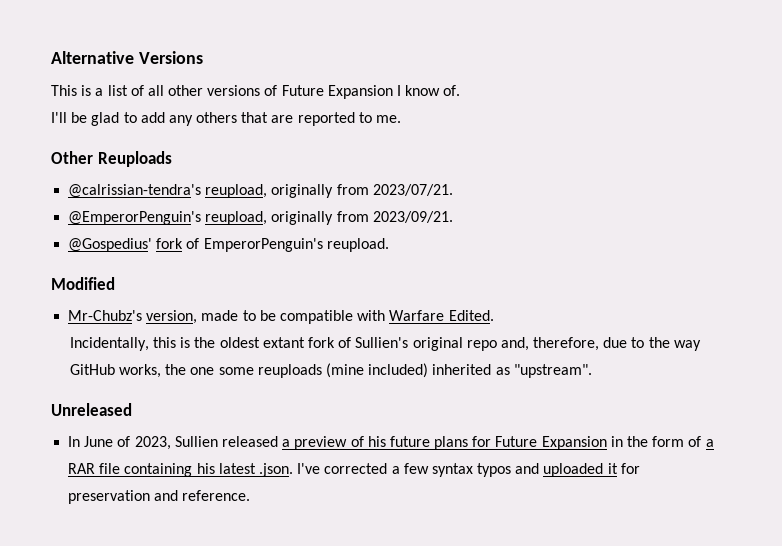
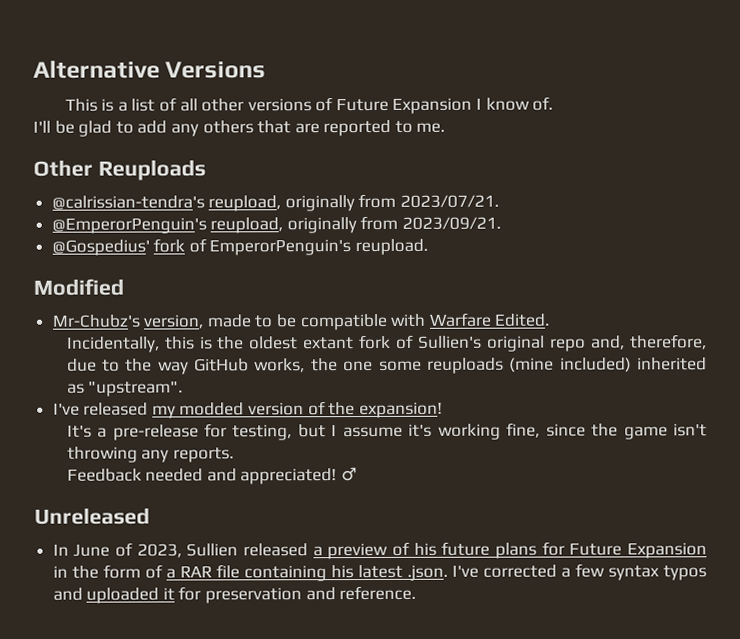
(592, 371) none -> [52,401,443,419] [66,422,707,441] [66,446,234,463] [66,467,358,485] // I've released my modded version of the expansion! // It's a pre-release for testing, but I assume it's working fine, since the game isn't throwing any reports. // Feedback needed and appreciated! ♂

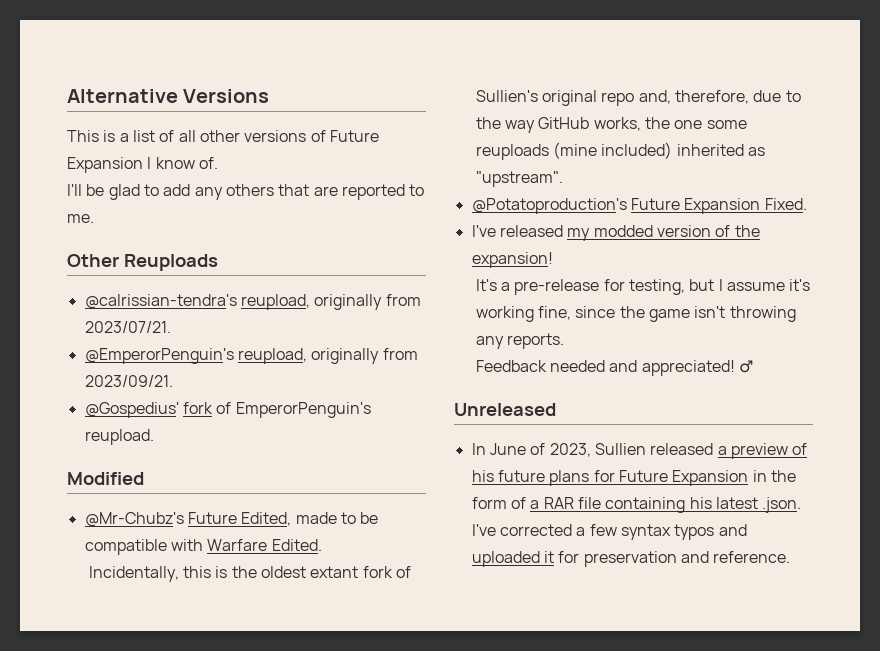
[51,314,205,329] Mr-Chubz's version, -> [84,512,292,527] @Mr-Chubz's Future Edited,
(184, 388) none -> [471,198,807,214] // @Potatoproduction's Future Expansion Fixed.

